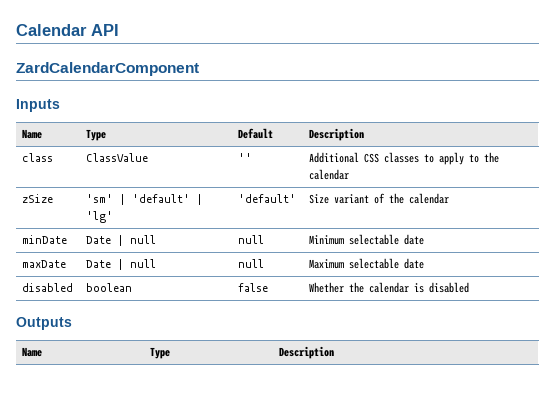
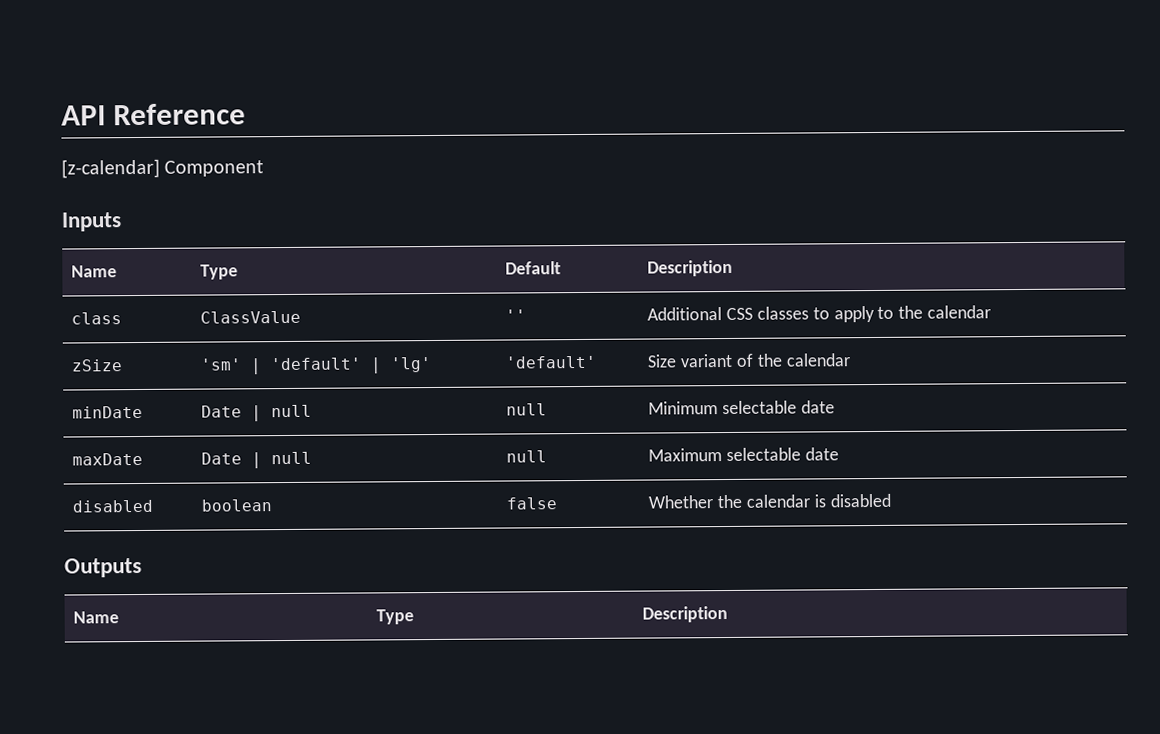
[16,24,87,36] Calendar -> (61, 115) none
[16,62,199,76] // ZardCalendarComponent -> [113,103,247,126] [61,158,265,179] Reference // [z-calendar] Component

